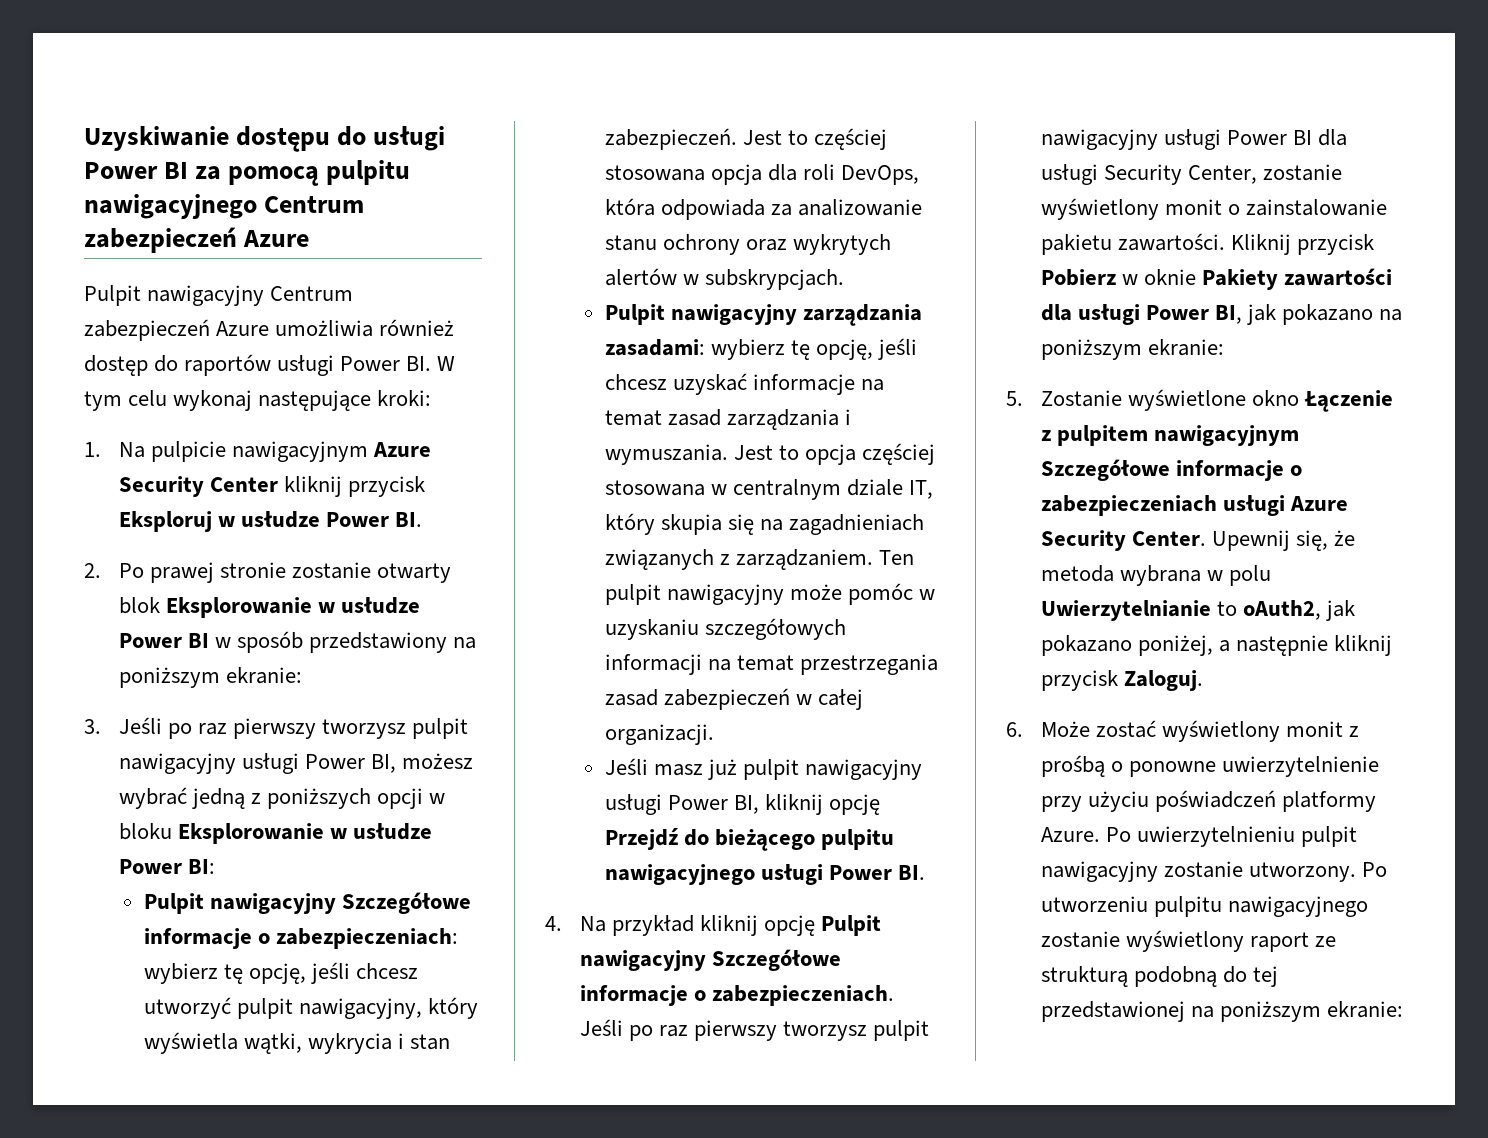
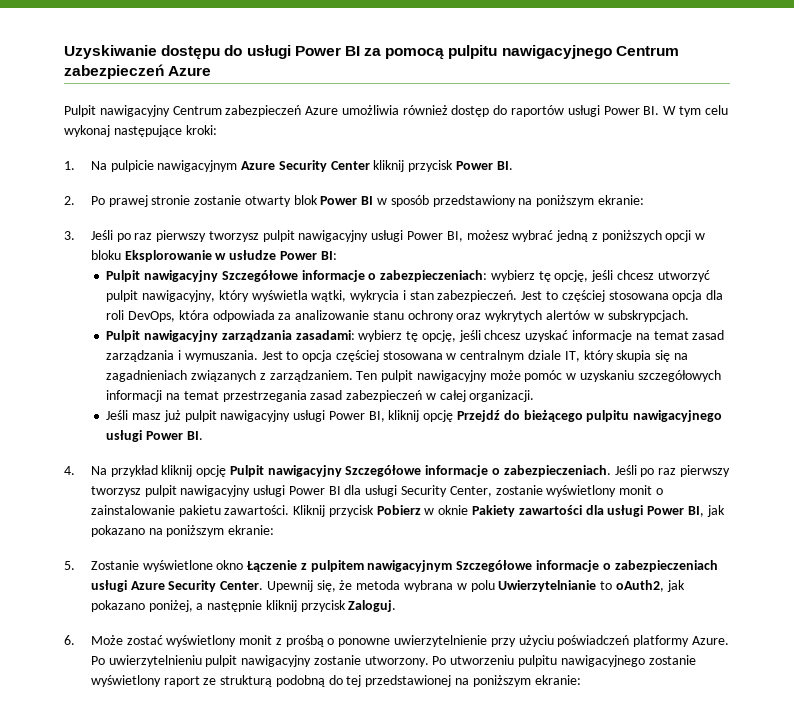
[119,511,321,532] Eksploruj w usłudze -> (454, 166) none
[166,597,421,618] Eksplorowanie w usłudze -> (318, 200) none

